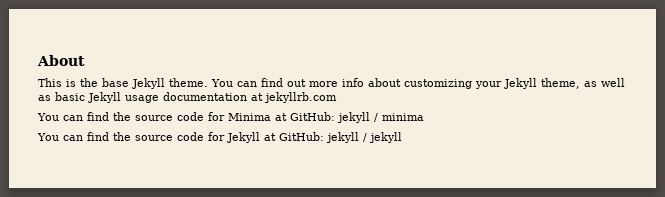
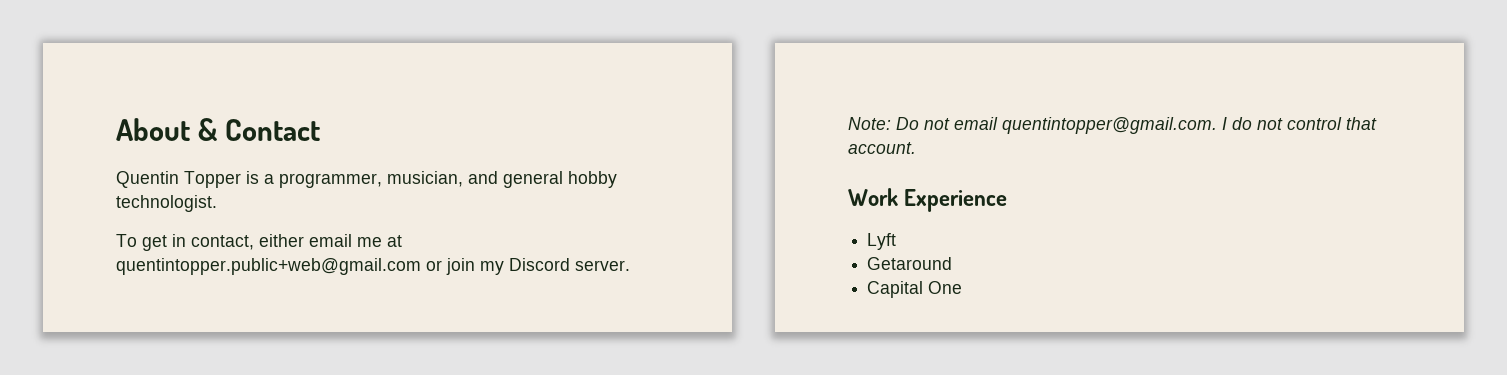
[38,78,625,89] [38,92,337,103] [37,112,424,123] [37,132,402,143] // This is the base Jekyll theme. You can find out more info about customizing your Jekyll theme, as well as basic Jekyll usage documentation at jekyllrb.com // You can find the source code for Minima at GitHub: jekyll / minima // You can find the source code for Jekyll at GitHub: jekyll / jekyll -> [198,118,321,141] [116,171,617,188] [116,195,217,212] [116,234,402,251] [116,258,630,275] [848,117,1377,134] [848,142,916,154] [848,188,1008,212] [867,233,897,250] [867,257,953,270] [867,281,963,298] & Contact // Quentin Topper is a programmer, musician, and general hobby technologist. // To get in contact, either email me at quentintopper.public+web@gmail.com or join my Discord server. Note: Do not email quentintopper@gmail.com. I do not control that account. // Work Experience // Lyft // Getaround // Capital One

